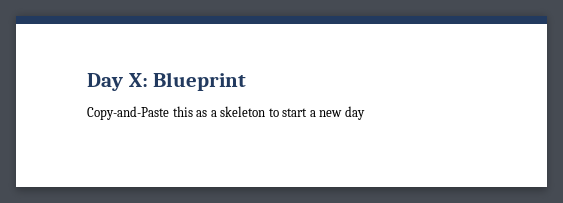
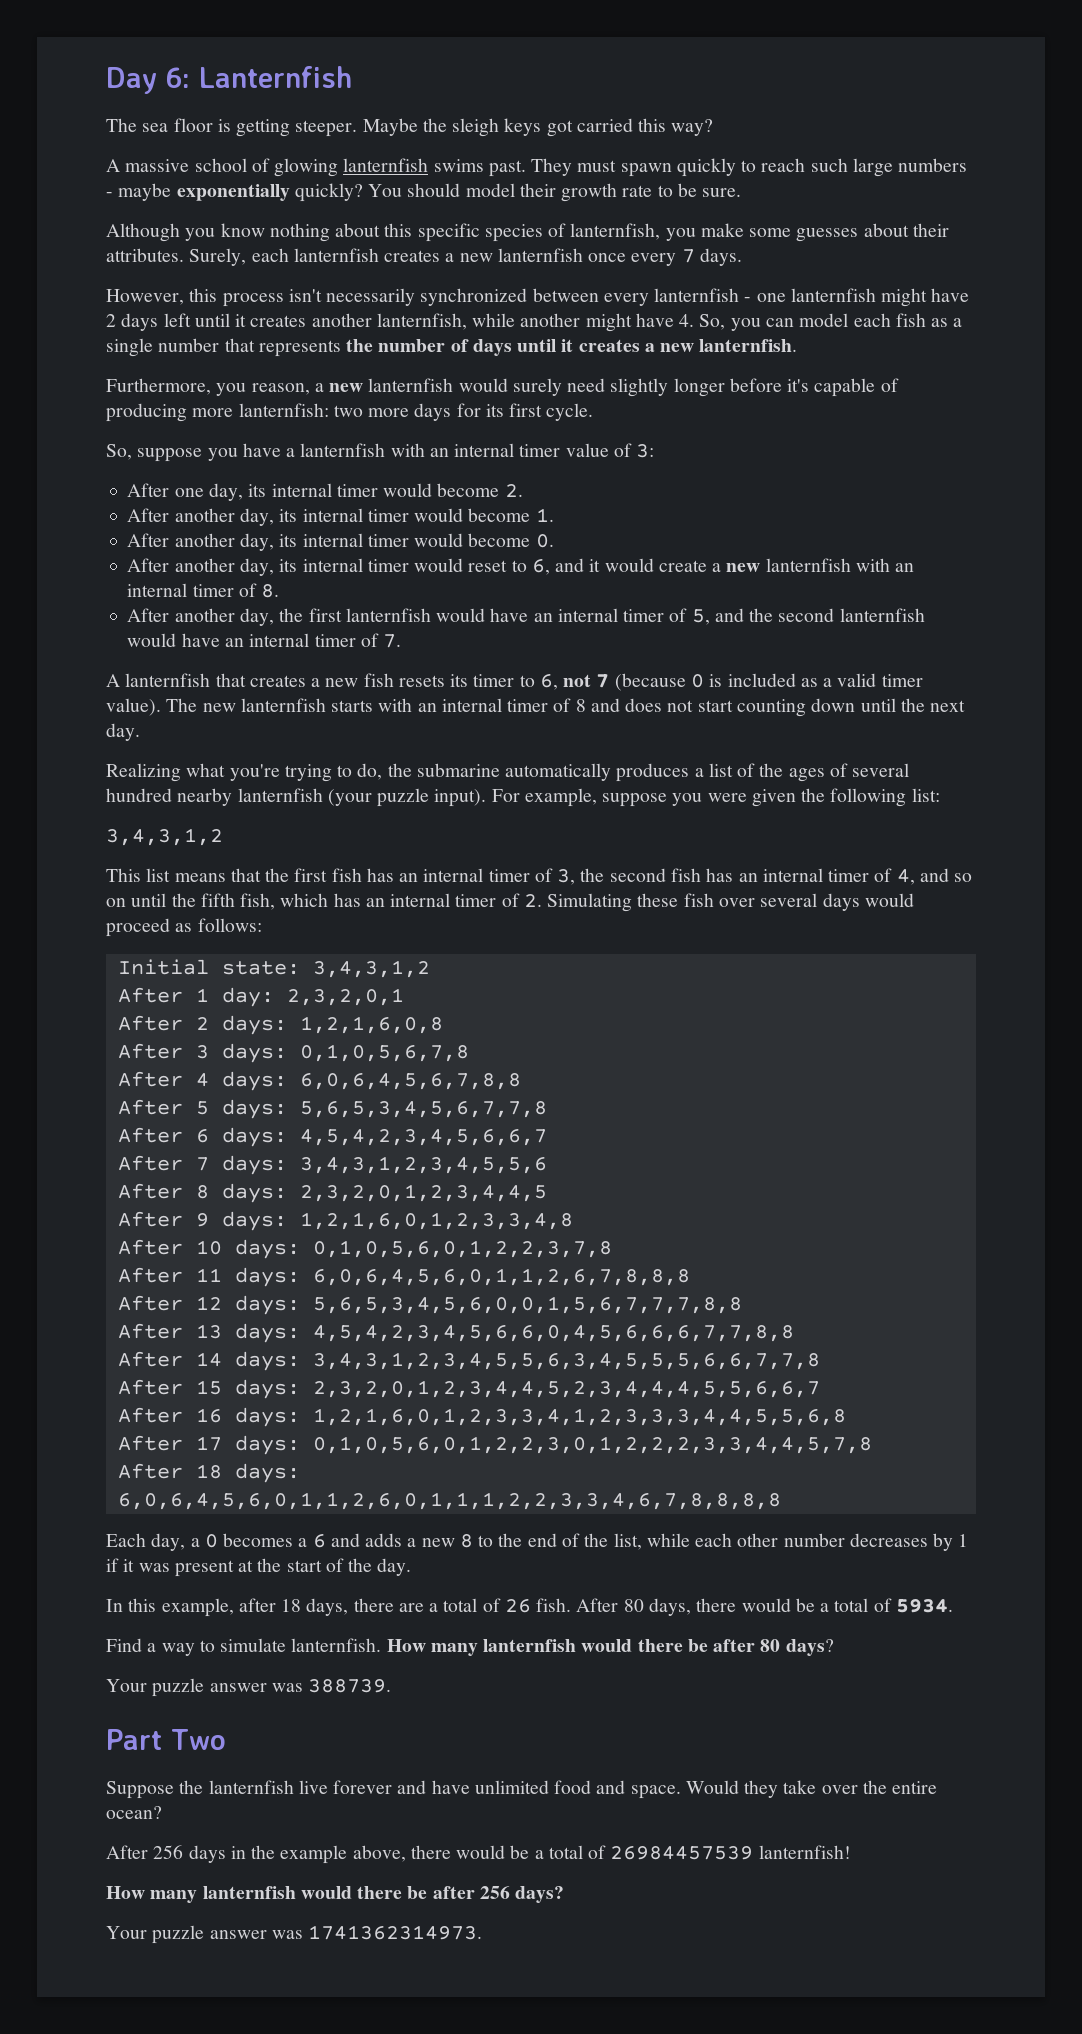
[128,72,247,91] [87,106,365,120] X: Blueprint // Copy-and-Paste this as a skeleton to start a new day -> [166,66,353,88] [106,118,714,137] [106,158,968,177] [106,183,742,202] [106,223,949,242] [106,248,742,266] [106,288,970,307] [106,313,963,332] [106,338,798,357] [106,378,899,397] [106,403,594,422] [106,443,655,462] [127,483,523,501] [127,508,554,526] [127,533,554,551] [127,558,915,576] [127,583,280,598] [127,608,925,626] [127,633,402,648] [106,673,923,691] [106,698,966,717] [106,723,140,741] [106,763,910,782] [106,788,940,807] [106,828,223,846] [106,868,973,885] [106,893,914,912] [106,918,262,937] [117,959,430,978] [117,987,404,1007] [117,1015,443,1035] [117,1043,469,1063] [117,1071,521,1091] [117,1099,547,1119] [117,1127,547,1147] [117,1155,547,1175] [117,1183,547,1203] [117,1211,573,1231] [117,1239,612,1259] [117,1267,690,1287] [117,1295,742,1315] [117,1323,794,1343] [117,1351,820,1371] [117,1379,820,1399] [117,1407,846,1427] [117,1435,872,1455] [117,1463,300,1483] [117,1492,781,1510] [106,1533,969,1551] [106,1558,412,1577] [106,1598,953,1617] [106,1638,834,1656] [106,1678,392,1697] [106,1729,226,1750] [106,1780,938,1799] [106,1806,162,1819] [106,1845,851,1864] [106,1886,565,1903] [106,1925,483,1944] 6: Lanternfish // The sea floor is getting steeper. Maybe the sleigh keys got carried this way? // A massive school of glowing lanternfish swims past. They must spawn quickly to reach such large numbers - maybe exponentially quickly? You should model their growth rate to be sure. // Although you know nothing about this specific species of lanternfish, you make some guesses about their attributes. Surely, each lanternfish creates a new lanternfish once every 7 days. // However, this process isn't necessarily synchronized between every lanternfish - one lanternfish might have 2 days left until it creates another lanternfish, while another might have 4. So, you can model each fish as a single number that represents the number of days until it creates a new lanternfish. // Furthermore, you reason, a new lanternfish would surely need slightly longer before it's capable of producing more lanternfish: two more days for its first cycle. // So, suppose you have a lanternfish with an internal timer value of 3: // After one day, its internal timer would become 2. // After another day, its internal timer would become 1. // After another day, its internal timer would become 0. // After another day, its internal timer would reset to 6, and it would create a new lanternfish with an internal timer of 8. // After another day, the first lanternfish would have an internal timer of 5, and the second lanternfish would have an internal timer of 7. // A lanternfish that creates a new fish resets its timer to 6, not 7 (because 0 is included as a valid timer value). The new lanternfish starts with an internal timer of 8 and does not start counting down until the next day. // Realizing what you're trying to do, the submarine automatically produces a list of the ages of several hundred nearby lanternfish (your puzzle input). For example, suppose you were given the following list: // 3,4,3,1,2 // This list means that the first fish has an internal timer of 3, the second fish has an internal timer of 4, and so on until the fifth fish, which has an internal timer of 2. Simulating these fish over several days would proceed as follows: // Initial state: 3,4,3,1,2 // After 1 day: 2,3,2,0,1 // After 2 days: 1,2,1,6,0,8 // After 3 days: 0,1,0,5,6,7,8 // After 4 days: 6,0,6,4,5,6,7,8,8 // After 5 days: 5,6,5,3,4,5,6,7,7,8 // After 6 days: 4,5,4,2,3,4,5,6,6,7 // After 7 days: 3,4,3,1,2,3,4,5,5,6 // After 8 days: 2,3,2,0,1,2,3,4,4,5 // After 9 days: 1,2,1,6,0,1,2,3,3,4,8 // After 10 days: 0,1,0,5,6,0,1,2,2,3,7,8 // After 11 days: 6,0,6,4,5,6,0,1,1,2,6,7,8,8,8 // After 12 days: 5,6,5,3,4,5,6,0,0,1,5,6,7,7,7,8,8 // After 13 days: 4,5,4,2,3,4,5,6,6,0,4,5,6,6,6,7,7,8,8 // After 14 days: 3,4,3,1,2,3,4,5,5,6,3,4,5,5,5,6,6,7,7,8 // After 15 days: 2,3,2,0,1,2,3,4,4,5,2,3,4,4,4,5,5,6,6,7 // After 16 days: 1,2,1,6,0,1,2,3,3,4,1,2,3,3,3,4,4,5,5,6,8 // After 17 days: 0,1,0,5,6,0,1,2,2,3,0,1,2,2,2,3,3,4,4,5,7,8 // After 18 days: 6,0,6,4,5,6,0,1,1,2,6,0,1,1,1,2,2,3,3,4,6,7,8,8,8,8 // Each day, a 0 becomes a 6 and adds a new 8 to the end of the list, while each other number decreases by 1 if it was present at the start of the day. // In this example, after 18 days, there are a total of 26 fish. After 80 days, there would be a total of 5934. // Find a way to simulate lanternfish. How many lanternfish would there be after 80 days? // Your puzzle answer was 388739. // Part Two // Suppose the lanternfish live forever and have unlimited food and space. Would they take over the entire ocean? // After 256 days in the example above, there would be a total of 26984457539 lanternfish! // How many lanternfish would there be after 256 days? // Your puzzle answer was 1741362314973.

